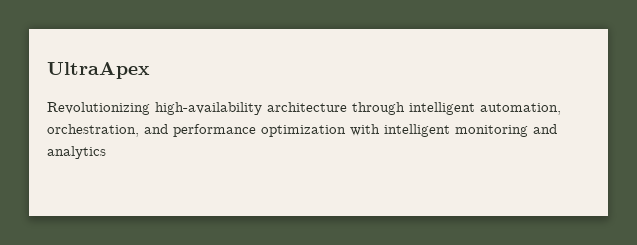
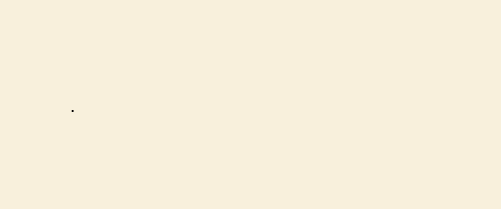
[47,62,150,79] [47,102,561,115] [47,124,557,137] [47,146,106,159] UltraApex // Revolutionizing high-availability architecture through intelligent automation, orchestration, and performance optimization with intelligent monitoring and analytics -> [70,110,75,112] .

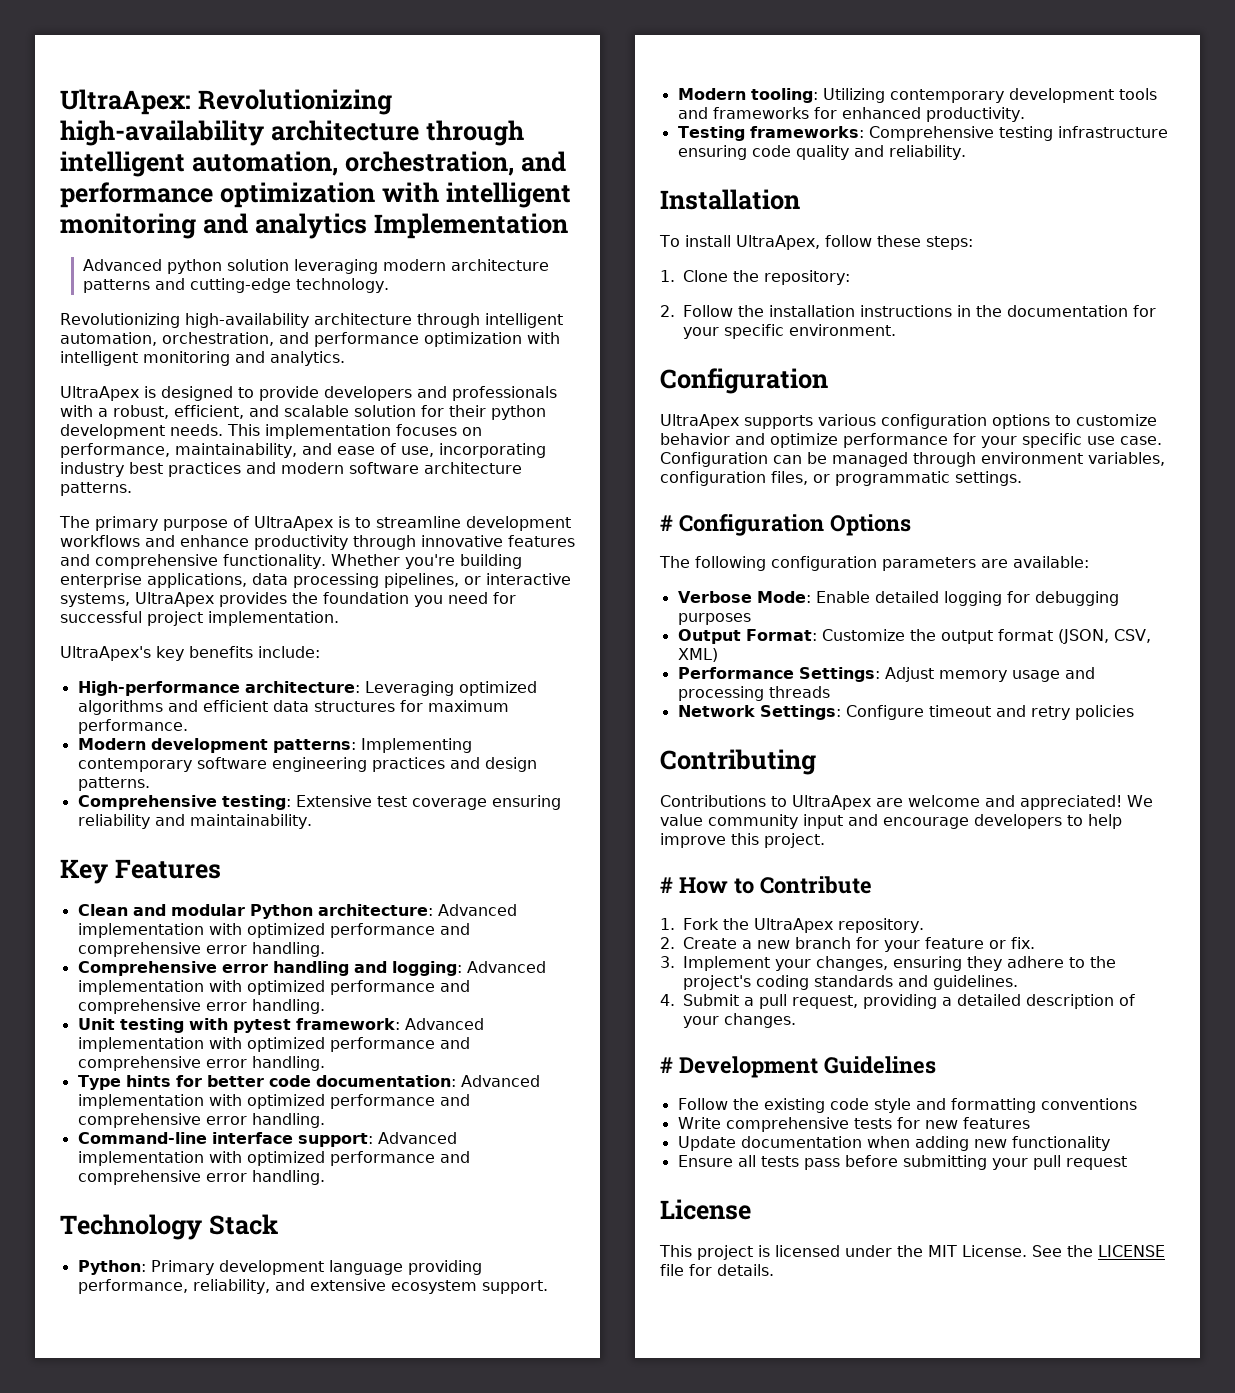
[70,110,75,112] . -> [60,89,392,115] [60,120,524,146] [60,151,566,177] [60,182,571,208] [60,213,568,239] [82,259,549,274] [82,278,389,293] [60,313,563,328] [60,332,560,347] [60,351,345,366] [60,386,557,401] [60,405,546,420] [60,424,482,439] [60,443,546,458] [60,462,522,477] [60,482,132,496] [59,516,571,531] [60,535,575,550] [60,554,522,569] [60,573,571,588] [60,592,516,607] [60,611,339,626] [60,646,320,661] [77,681,537,696] [77,700,509,715] [77,719,188,734] [77,738,472,753] [77,757,537,772] [77,777,150,791] [77,795,561,810] [77,814,312,829] [60,859,221,884] [77,904,517,919] [77,923,470,938] [77,942,325,957] [77,961,546,976] [77,980,470,995] [77,999,325,1014] [77,1018,484,1033] [77,1037,470,1052] [77,1056,325,1071] [77,1075,540,1090] [77,1094,470,1109] [77,1113,325,1128] [77,1132,457,1147] [77,1151,470,1166] [77,1170,325,1185] [60,1214,278,1240] [77,1260,482,1275] [77,1279,548,1294] [677,88,1157,103] [677,107,1025,122] [677,126,1168,141] [677,145,966,160] [660,189,800,210] [659,235,973,250] [660,270,850,285] [660,305,1156,317] [683,324,896,339] [660,368,828,394] [660,414,1157,429] [660,433,1162,448] [660,452,1165,467] [660,471,1022,486] [660,514,911,536] [659,556,1089,571] [677,591,1119,606] [677,613,751,625] [677,629,1151,644] [677,648,718,662] [677,667,1095,682] [677,686,830,701] [677,705,1134,720] [660,749,816,775] [660,795,1153,810] [660,814,1122,829] [660,833,825,848] [660,876,872,894] [660,918,924,933] [660,937,1035,952] [660,956,1116,971] [683,975,1018,990] [660,994,1135,1009] [683,1013,796,1028] [660,1056,936,1078] [677,1098,1137,1113] [677,1117,1030,1132] [677,1136,1110,1151] [677,1155,1127,1170] [660,1199,751,1220] [659,1245,1165,1260] [660,1264,774,1276] UltraApex: Revolutionizing high-availability architecture through intelligent automation, orchestration, and performance optimization with intelligent monitoring and analytics Implementation // Advanced python solution leveraging modern architecture patterns and cutting-edge technology. // Revolutionizing high-availability architecture through intelligent automation, orchestration, and performance optimization with intelligent monitoring and analytics. // UltraApex is designed to provide developers and professionals with a robust, efficient, and scalable solution for their python development needs. This implementation focuses on performance, maintainability, and ease of use, incorporating industry best practices and modern software architecture patterns. // The primary purpose of UltraApex is to streamline development workflows and enhance productivity through innovative features and comprehensive functionality. Whether you're building enterprise applications, data processing pipelines, or interactive systems, UltraApex provides the foundation you need for successful project implementation. // UltraApex's key benefits include: // High-performance architecture: Leveraging optimized algorithms and efficient data structures for maximum performance. // Modern development patterns: Implementing contemporary software engineering practices and design patterns. // Comprehensive testing: Extensive test coverage ensuring reliability and maintainability. // Key Features // Clean and modular Python architecture: Advanced implementation with optimized performance and comprehensive error handling. // Comprehensive error handling and logging: Advanced implementation with optimized performance and comprehensive error handling. // Unit testing with pytest framework: Advanced implementation with optimized performance and comprehensive error handling. // Type hints for better code documentation: Advanced implementation with optimized performance and comprehensive error handling. // Command-line interface support: Advanced implementation with optimized performance and comprehensive error handling. // Technology Stack // Python: Primary development language providing performance, reliability, and extensive ecosystem support. // Modern tooling: Utilizing contemporary development tools and frameworks for enhanced productivity. // Testing frameworks: Comprehensive testing infrastructure ensuring code quality and reliability. // Installation // To install UltraApex, follow these steps: // 1. Clone the repository: // 2. Follow the installation instructions in the documentation for your specific environment. // Configuration // UltraApex supports various configuration options to customize behavior and optimize performance for your specific use case. Configuration can be managed through environment variables, configuration files, or programmatic settings. // # Configuration Options // The following configuration parameters are available: // Verbose Mode: Enable detailed logging for debugging purposes // Output Format: Customize the output format (JSON, CSV, XML) // Performance Settings: Adjust memory usage and processing threads // Network Settings: Configure timeout and retry policies // Contributing // Contributions to UltraApex are welcome and appreciated! We value community input and encourage developers to help improve this project. // # How to Contribute // 1. Fork the UltraApex repository. // 2. Create a new branch for your feature or fix. // 3. Implement your changes, ensuring they adhere to the project's coding standards and guidelines. // 4. Submit a pull request, providing a detailed description of your changes. // # Development Guidelines // Follow the existing code style and formatting conventions // Write comprehensive tests for new features // Update documentation when adding new functionality // Ensure all tests pass before submitting your pull request // License // This project is licensed under the MIT License. See the LICENSE file for details.

